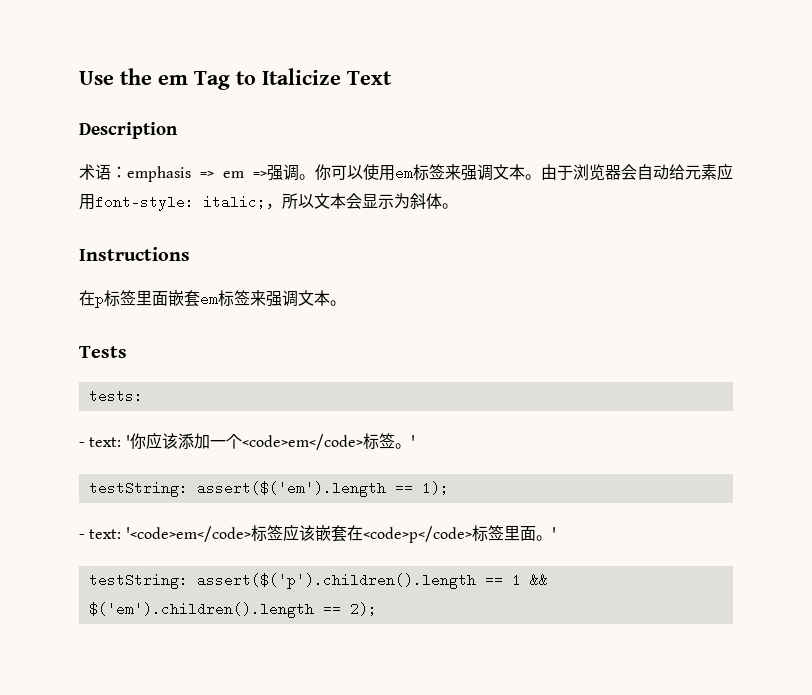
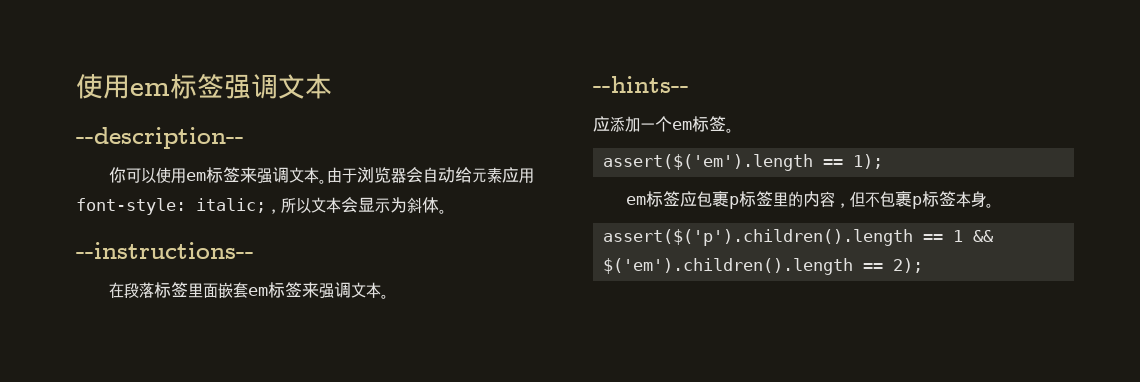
[79,68,392,90] [79,122,178,139] [79,164,315,182] Use the em Tag to Italicize Text // Description // 术语：emphasis => em =>强调。 -> [76,73,332,99] [76,127,244,149] 使用em标签强调文本 // --description-- //
[79,247,190,261] [79,290,104,308] Instructions // 在p -> [76,242,254,259] [108,282,154,298] --instructions-- // 在段落
[79,346,127,358] [88,389,143,403] [79,432,178,449] Tests // tests: // - text: '你应该 -> [593,76,689,93] [593,116,610,132] --hints-- // 应
[241,434,363,450] <code>em</code> -> [672,121,692,130] em
[410,435,415,447] [88,481,188,497] ' // testString: -> (734, 130) //
[79,524,556,543] [88,573,188,589] - text: '<code>em</code>标签应该嵌套在<code>p</code>标签里面。' // testString: -> [625,191,994,209] em标签应包裹p标签里的内容，但不包裹p标签本身。 //

